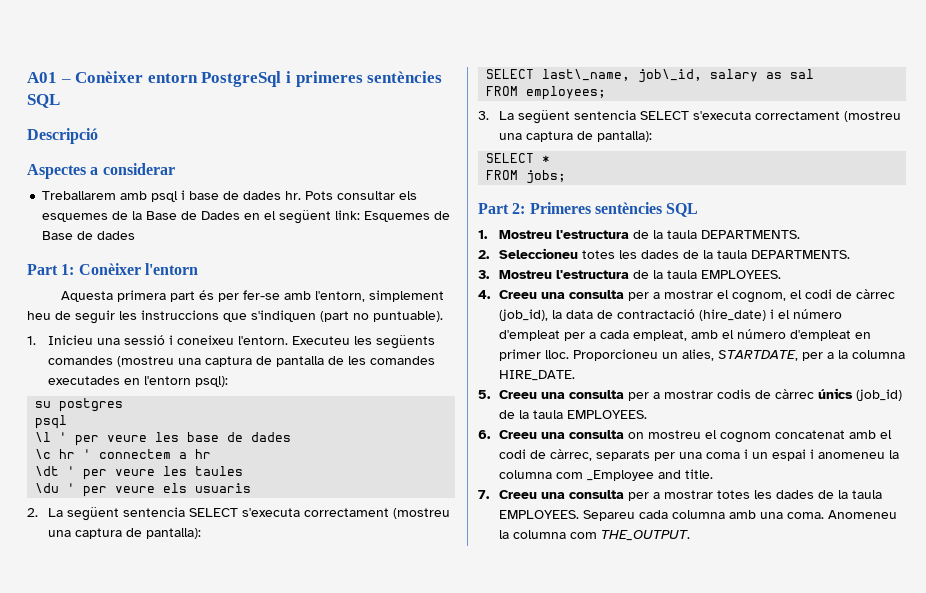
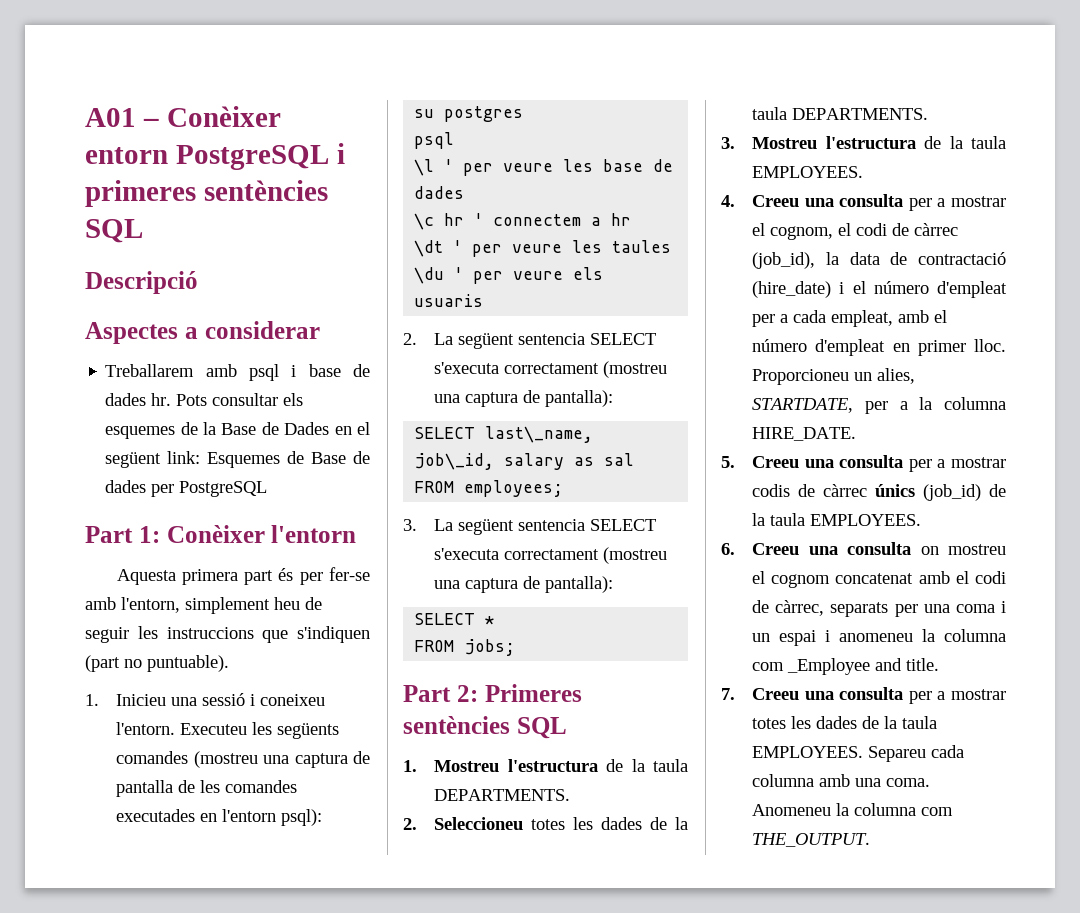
[201,71,282,87] PostgreSql -> [175,145,329,170] PostgreSQL
(136, 235) none -> [151,481,268,497] per PostgreSQL

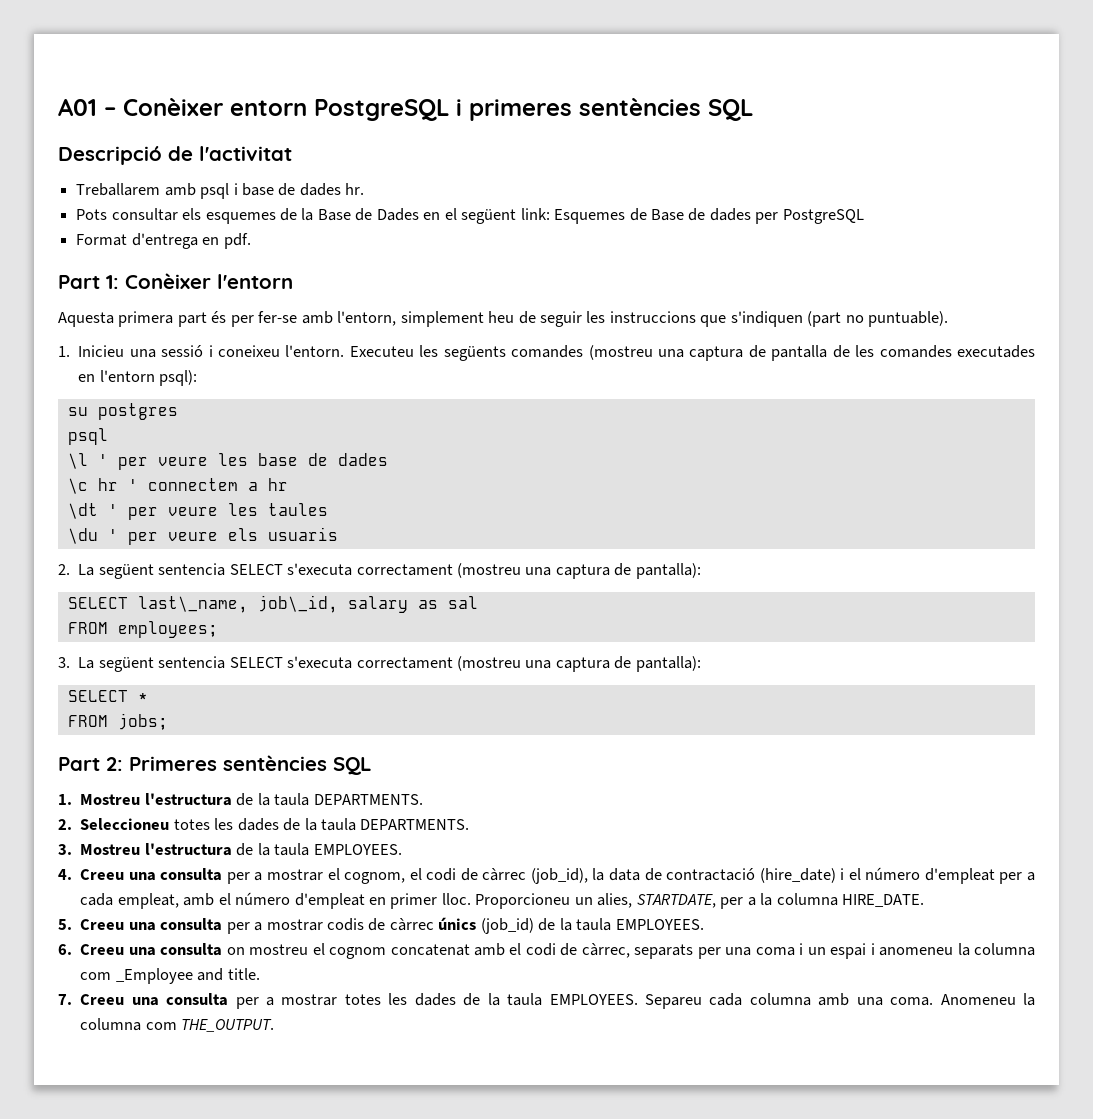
[85,321,320,344] // Aspectes a considerar -> [168,146,292,161] de l'activitat
(172, 399) none -> (365, 189) //
(268, 489) none -> [76,233,251,249] // Format d'entrega en pdf.

